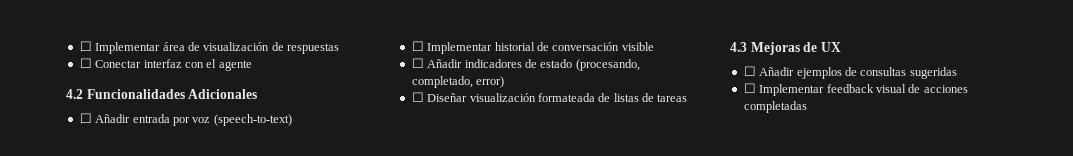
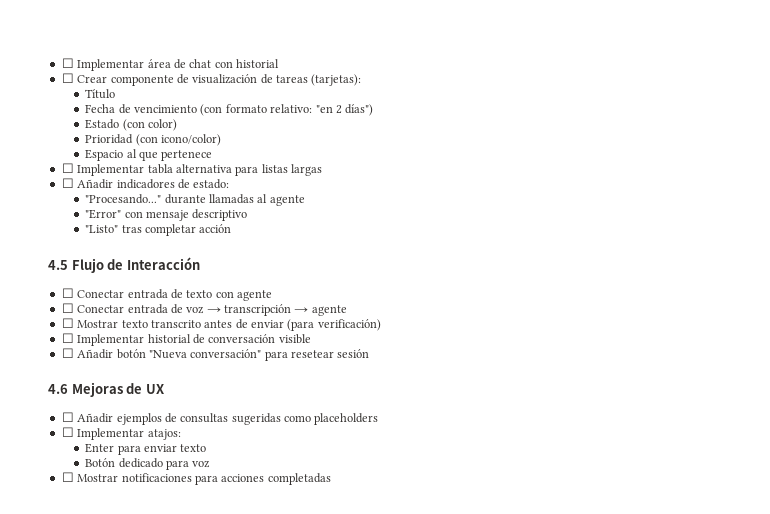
[203,42,339,54] [79,58,252,71] [66,89,258,99] [79,113,292,126] visualización de respuestas // ☐ Conectar interfaz con el agente // 4.2 Funcionalidades Adicionales // ☐ Añadir entrada por voz (speech-to-text) -> [189,59,279,68] [61,73,362,86] [85,89,116,99] [85,104,374,116] [85,119,177,131] [85,134,221,146] [85,149,213,161] [61,163,322,176] [61,178,230,189] [85,194,305,206] [85,209,248,221] [85,224,232,236] [48,257,200,273] [61,288,272,301] [61,303,347,316] [61,318,381,331] chat con historial // ☐ Crear componente de visualización de tareas (tarjetas): // Título // Fecha de vencimiento (con formato relativo: "en 2 días") // Estado (con color) // Prioridad (con icono/color) // Espacio al que pertenece // ☐ Implementar tabla alternativa para listas largas // ☐ Añadir indicadores de estado: // "Procesando..." durante llamadas al agente // "Error" con mensaje descriptivo // "Listo" tras completar acción // 4.5 Flujo de Interacción // ☐ Conectar entrada de texto con agente // ☐ Conectar entrada de voz → transcripción → agente // ☐ Mostrar texto transcrito antes de enviar (para verificación)
[464,59,640,71] [411,76,505,88] [411,92,688,102] [730,42,747,52] indicadores de estado (procesando, completado, error) // ☐ Diseñar visualización formateada de listas de tareas // 4.3 -> [116,349,370,361] [48,384,68,394] botón "Nueva conversación" para resetear sesión // 4.6
[743,83,921,96] // ☐ Implementar feedback visual de -> [284,413,379,425] [61,427,181,440] [85,443,207,455] [85,458,211,470] [61,472,218,485] como placeholders // ☐ Implementar atajos: // Enter para enviar texto // Botón dedicado para voz // ☐ Mostrar notificaciones para

